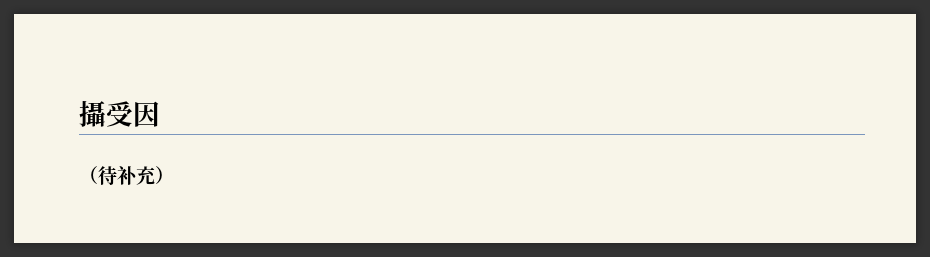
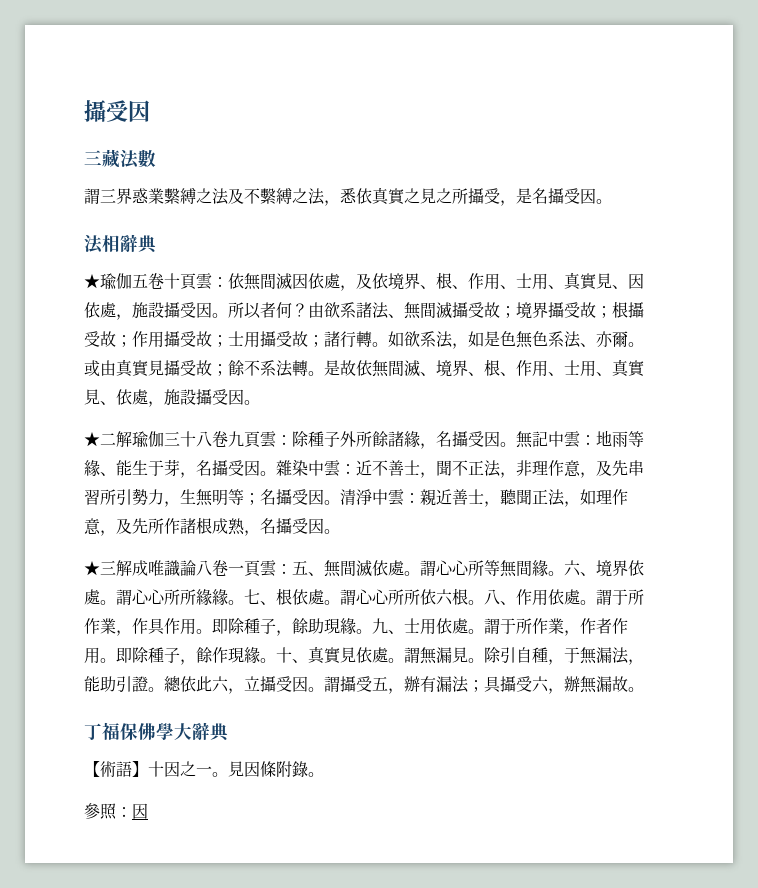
[79,166,174,185] （待补充） -> [84,149,156,169] [84,187,612,206] [84,234,158,254] [84,272,644,291] [84,301,644,320] [84,331,644,349] [84,359,645,377] [84,389,260,407] [84,430,644,449] [84,459,644,478] [84,488,628,507] [84,517,340,536] [84,560,644,577] [84,588,644,606] [84,618,628,636] [84,646,644,665] [84,676,644,694] [84,722,230,742] [84,761,324,778] [84,803,148,820] 三藏法數 // 謂三界惑業繫縛之法及不繫縛之法，悉依真實之見之所攝受，是名攝受因。 // 法相辭典 // ★瑜伽五卷十頁雲：依無間滅因依處，及依境界、根、作用、士用、真實見、因依處，施設攝受因。所以者何？由欲系諸法、無間滅攝受故；境界攝受故；根攝受故；作用攝受故；士用攝受故；諸行轉。如欲系法，如是色無色系法、亦爾。或由真實見攝受故；餘不系法轉。是故依無間滅、境界、根、作用、士用、真實見、依處，施設攝受因。 // ★二解瑜伽三十八卷九頁雲：除種子外所餘諸緣，名攝受因。無記中雲：地雨等緣、能生于芽，名攝受因。雜染中雲：近不善士，聞不正法，非理作意，及先串習所引勢力，生無明等；名攝受因。清淨中雲：親近善士，聽聞正法，如理作意，及先所作諸根成熟，名攝受因。 // ★三解成唯識論八卷一頁雲：五、無間滅依處。謂心心所等無間緣。六、境界依處。謂心心所所緣緣。七、根依處。謂心心所所依六根。八、作用依處。謂于所作業，作具作用。即除種子，餘助現緣。九、士用依處。謂于所作業，作者作用。即除種子，餘作現緣。十、真實見依處。謂無漏見。除引自種，于無漏法，能助引證。總依此六，立攝受因。謂攝受五，辦有漏法；具攝受六，辦無漏故。 // 丁福保佛學大辭典 // 【術語】十因之一。見因條附錄。 // 參照：因

